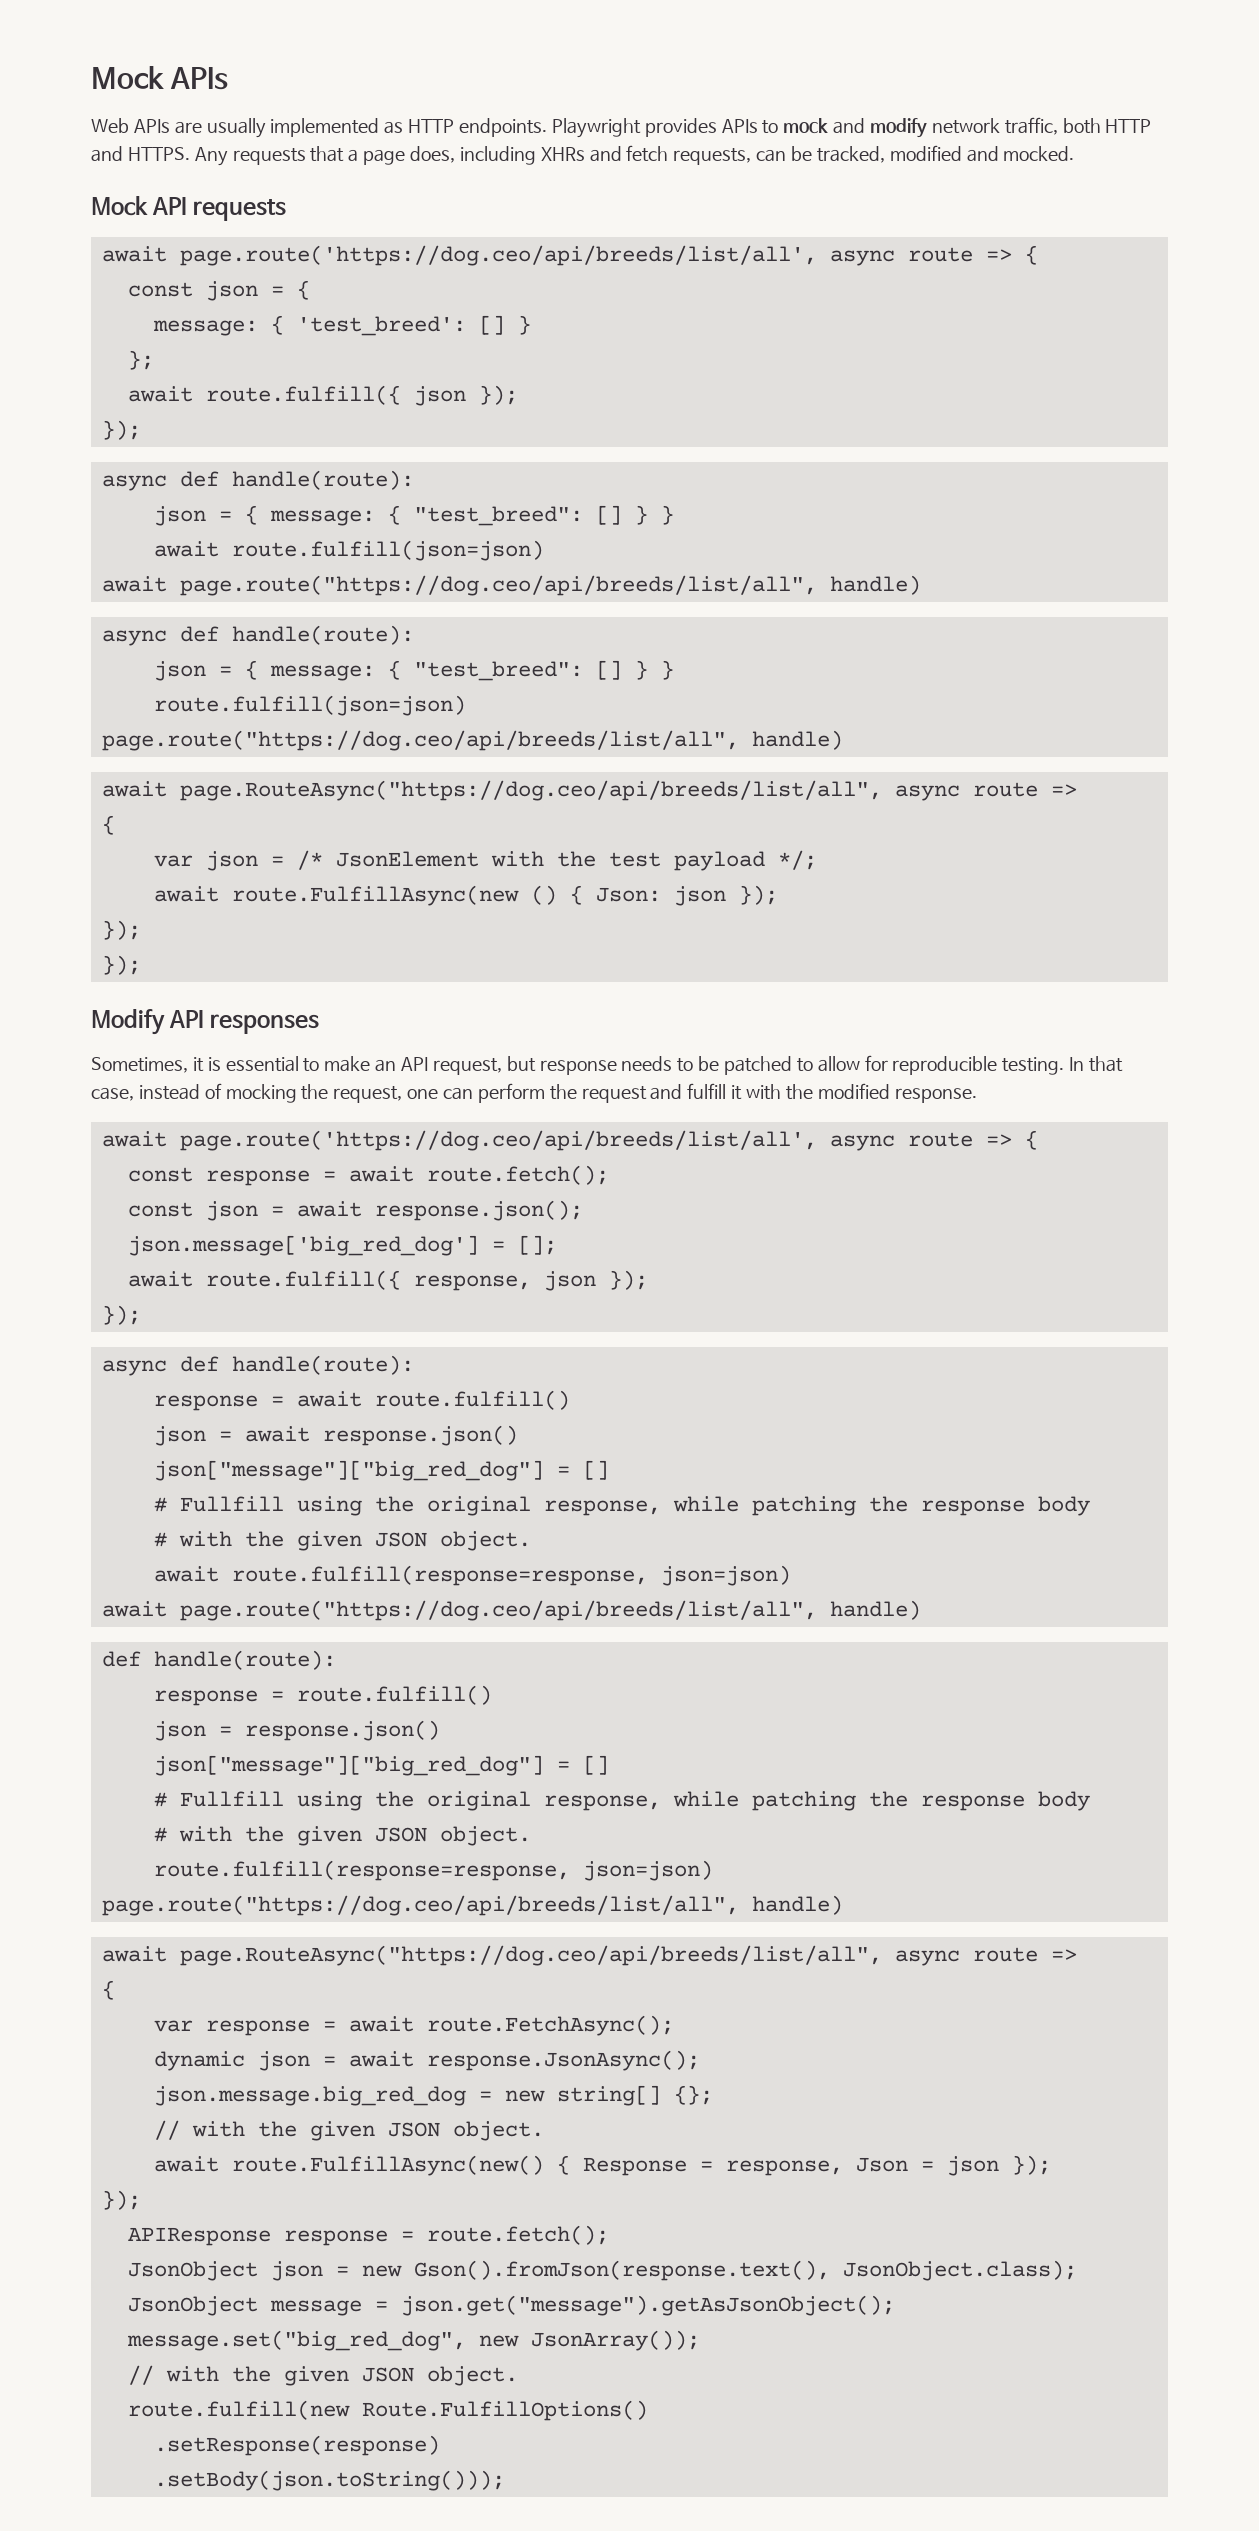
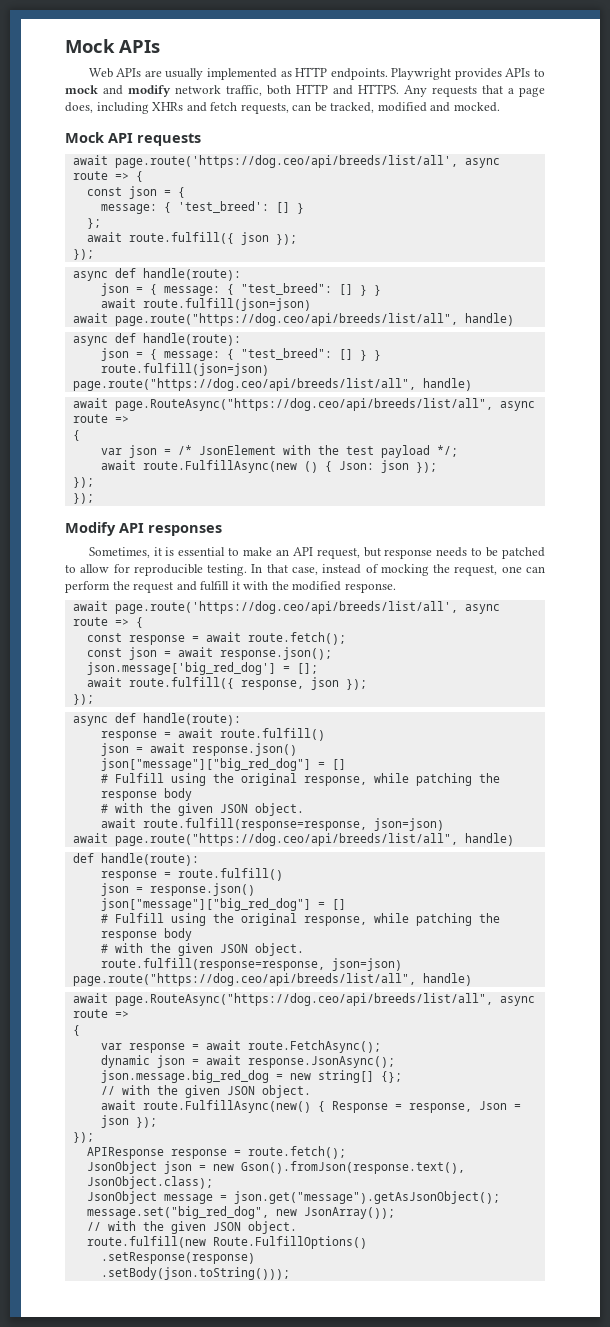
[179,1496,284,1512] Fullfill -> [114,773,164,783] Fulfill
[179,1791,284,1807] Fullfill -> [114,913,164,923] Fulfill

